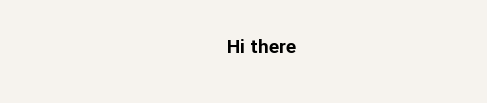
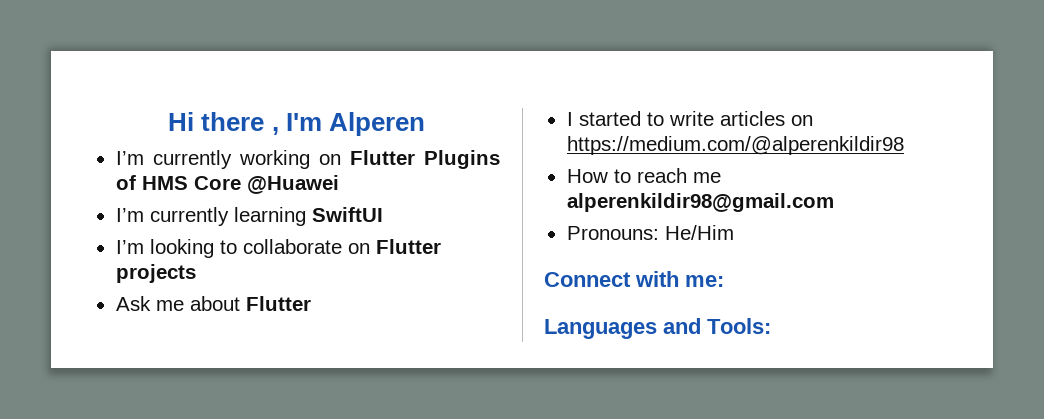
(297, 46) none -> [271,112,425,136] [115,150,500,169] [115,175,339,194] [115,207,383,226] [115,239,441,258] [115,264,196,283] [115,296,311,311] [566,111,813,126] [566,136,904,155] [566,168,721,183] [566,193,834,212] [566,225,734,240] [544,271,724,287] [544,318,771,339] , I'm Alperen // I’m currently working on Flutter Plugins of HMS Core @Huawei // I’m currently learning SwiftUI // I’m looking to collaborate on Flutter projects // Ask me about Flutter // I started to write articles on https://medium.com/@alperenkildir98 // How to reach me alperenkildir98@gmail.com // Pronouns: He/Him // Connect with me: // Languages and Tools:

